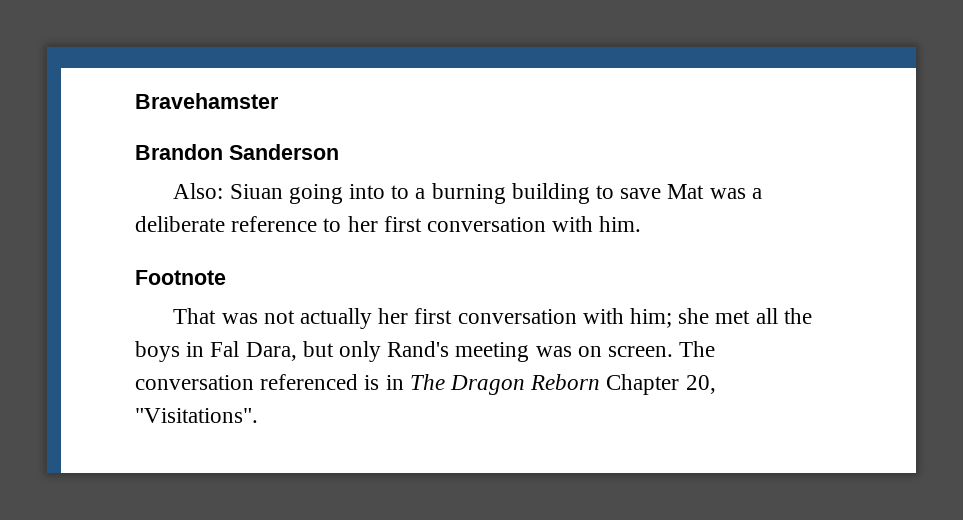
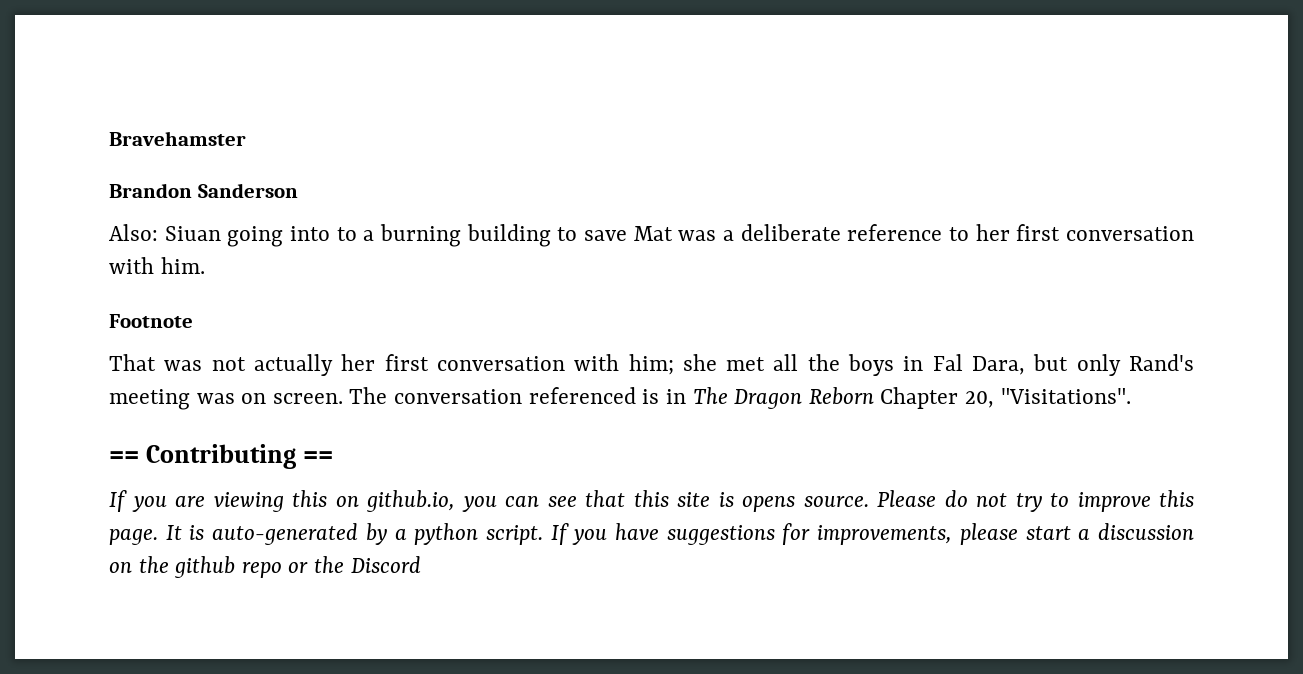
(258, 415) none -> [109,444,334,469] [109,490,1194,512] [109,523,1195,545] [109,556,421,578] // == Contributing == // If you are viewing this on github.io, you can see that this site is opens source. Please do not try to improve this page. It is auto-generated by a python script. If you have suggestions for improvements, please start a discussion on the github repo or the Discord

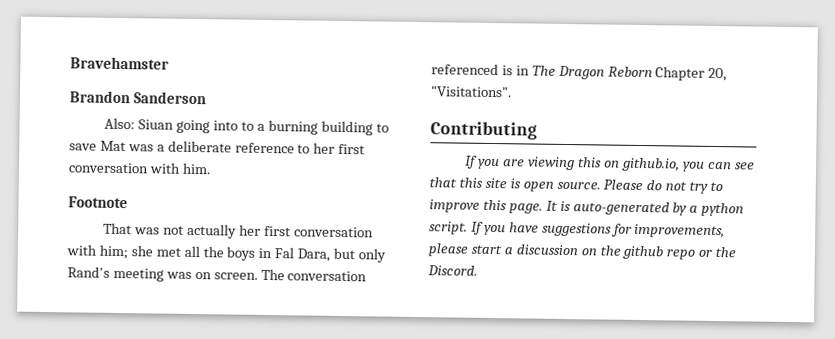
[109,451,139,463] == -> (512, 92) none
[303,451,334,463] == -> (537, 130) none
[742,496,795,512] opens -> [522,181,554,192] open
[350,556,421,573] Discord -> [427,265,478,276] Discord.

